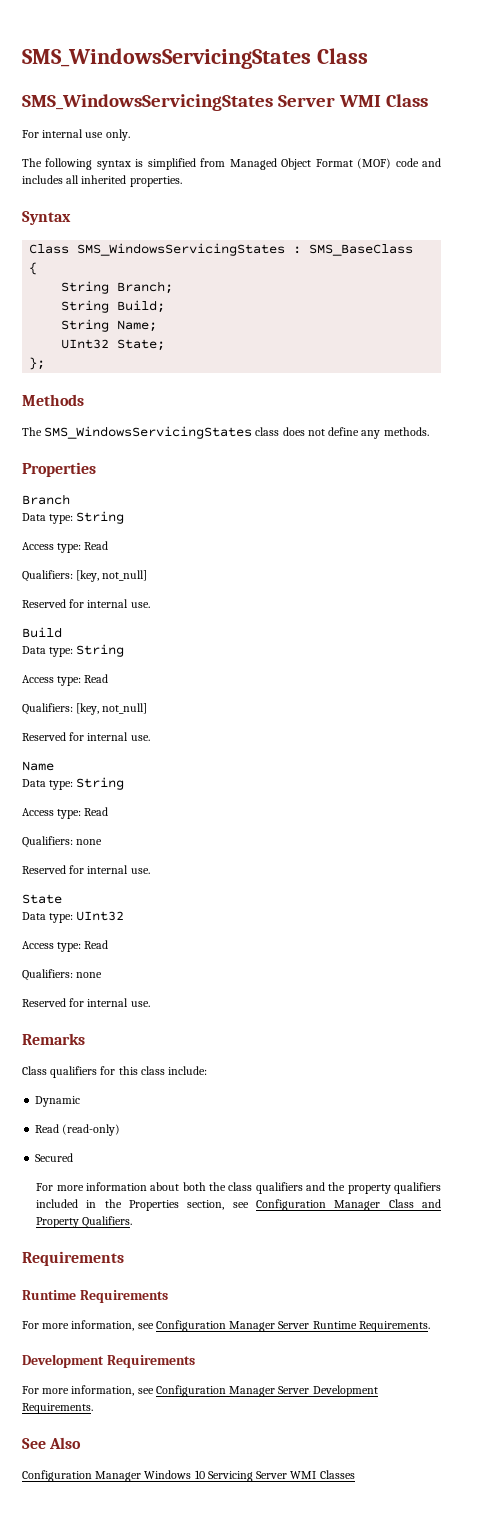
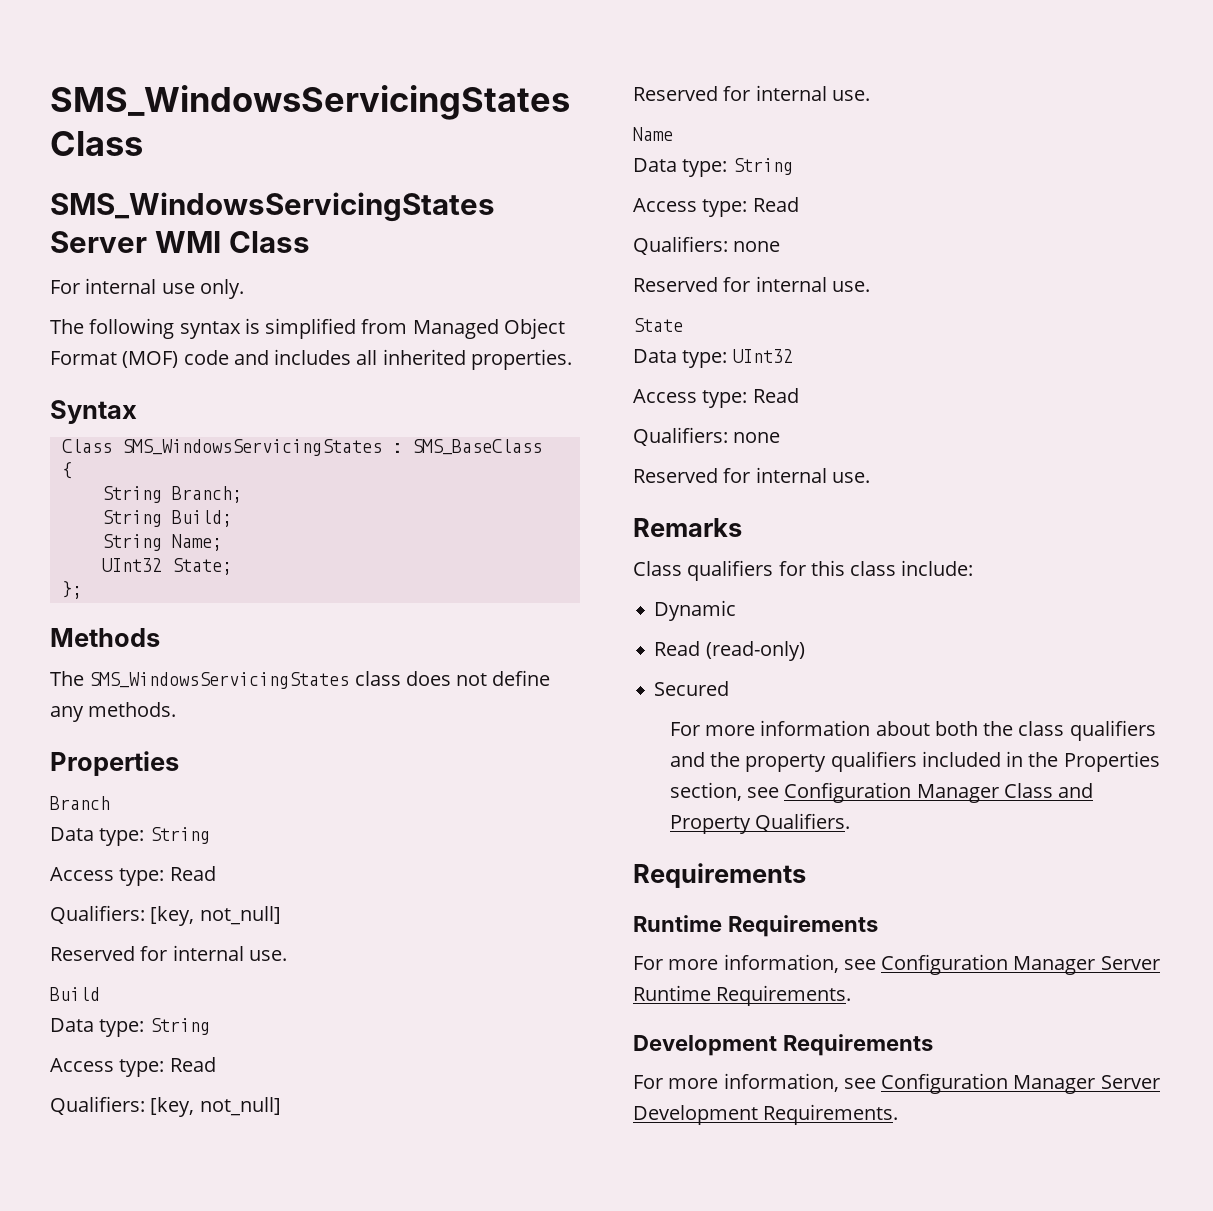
[22,1437,82,1449] [22,1470,355,1482] // See Also // Configuration Manager Windows 10 Servicing Server WMI Classes -> (899, 1114) none

